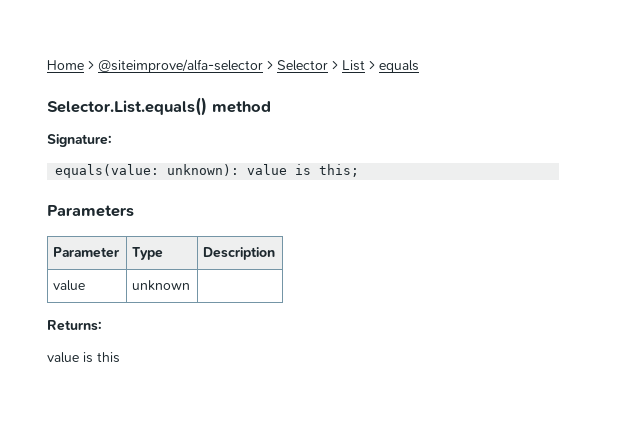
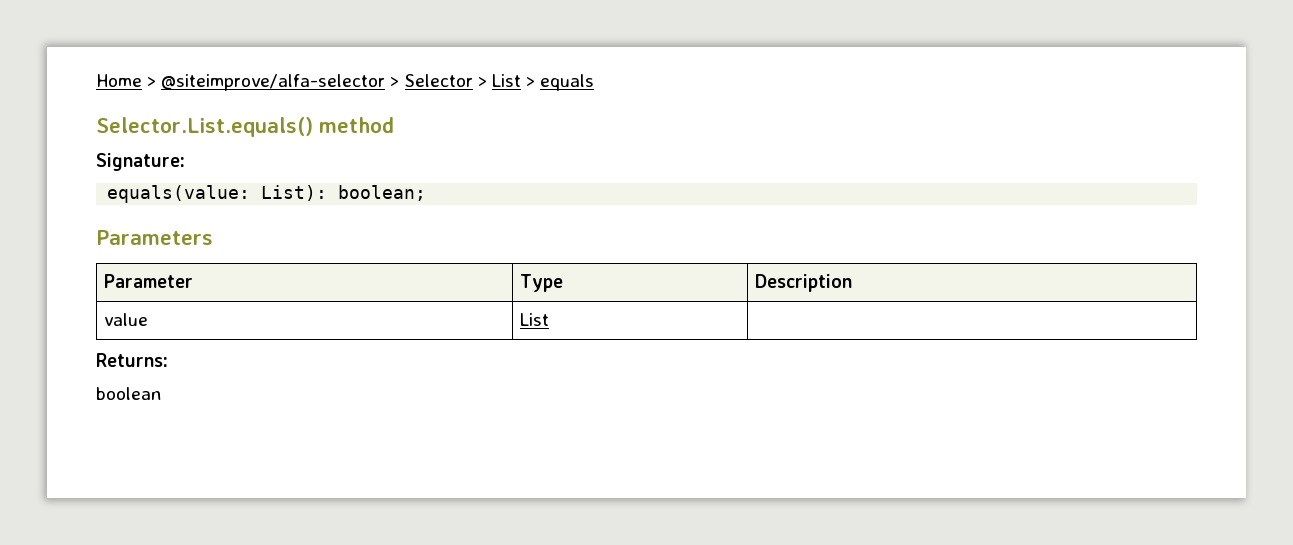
[167,164,360,177] unknown): value is this; -> [261,185,427,201] List): boolean;
[132,280,191,291] unknown -> [519,313,549,326] List
[47,352,120,363] value is this -> [96,387,161,400] boolean

